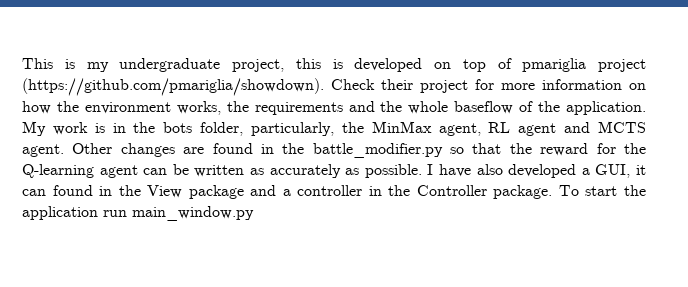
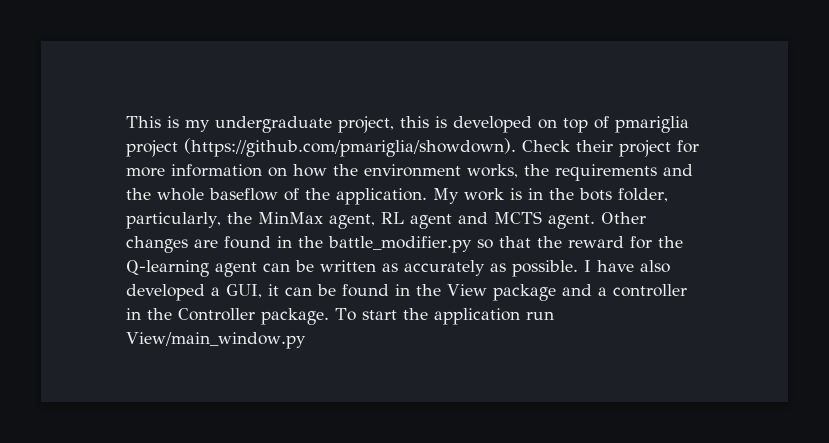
(46, 192) none -> [317,284,336,296] be
[132,206,254,221] main_window.py -> [126,332,306,349] View/main_window.py

